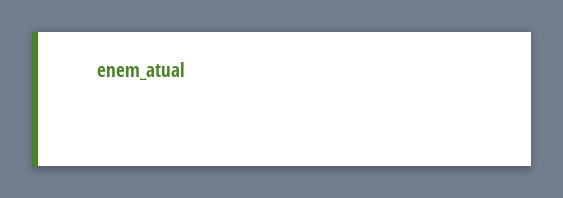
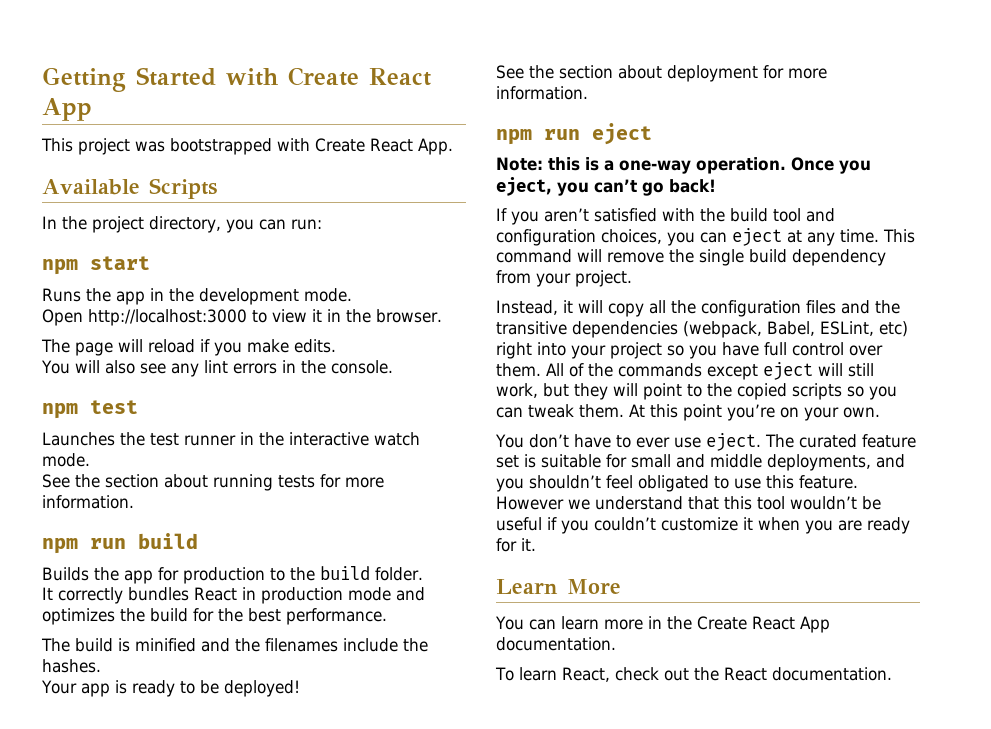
[97,62,185,80] enem_atual -> [42,67,431,92] [42,98,92,121] [41,138,453,155] [42,178,217,199] [42,216,322,233] [42,256,150,275] [42,288,352,305] [42,309,442,326] [41,339,336,356] [41,360,393,377] [42,400,138,419] [42,432,420,446] [42,453,90,467] [42,474,384,491] [42,495,134,509] [42,533,198,554] [42,566,423,584] [42,587,425,604] [42,608,387,625] [41,638,428,652] [42,659,101,673] [41,680,300,697] [496,65,827,82] [496,86,588,100] [496,123,652,145] [496,157,871,174] [496,177,716,196] [496,208,835,225] [496,228,915,246] [496,249,886,266] [496,270,632,287] [496,300,900,317] [496,321,908,338] [496,342,883,359] [496,362,874,380] [496,383,897,400] [496,404,880,421] [495,433,916,451] [496,454,905,471] [496,475,858,492] [496,496,881,510] [496,517,910,534] [496,538,536,552] [496,579,621,594] [495,616,830,633] [496,637,616,651] [495,667,892,682] Getting Started with Create React App // This project was bootstrapped with Create React App. // Available Scripts // In the project directory, you can run: // npm start // Runs the app in the development mode. // Open http://localhost:3000 to view it in the browser. // The page will reload if you make edits. // You will also see any lint errors in the console. // npm test // Launches the test runner in the interactive watch mode. // See the section about running tests for more information. // npm run build // Builds the app for production to the build folder. // It correctly bundles React in production mode and optimizes the build for the best performance. // The build is minified and the filenames include the hashes. // Your app is ready to be deployed! // See the section about deployment for more information. // npm run eject // Note: this is a one-way operation. Once you eject, you can’t go back! // If you aren’t satisfied with the build tool and configuration choices, you can eject at any time. This command will remove the single build dependency from your project. // Instead, it will copy all the configuration files and the transitive dependencies (webpack, Babel, ESLint, etc) right into your project so you have full control over them. All of the commands except eject will still work, but they will point to the copied scripts so you can tweak them. At this point you’re on your own. // You don’t have to ever use eject. The curated feature set is suitable for small and middle deployments, and you shouldn’t feel obligated to use this feature. However we understand that this tool wouldn’t be useful if you couldn’t customize it when you are ready for it. // Learn More // You can learn more in the Create React App documentation. // To learn React, check out the React documentation.

